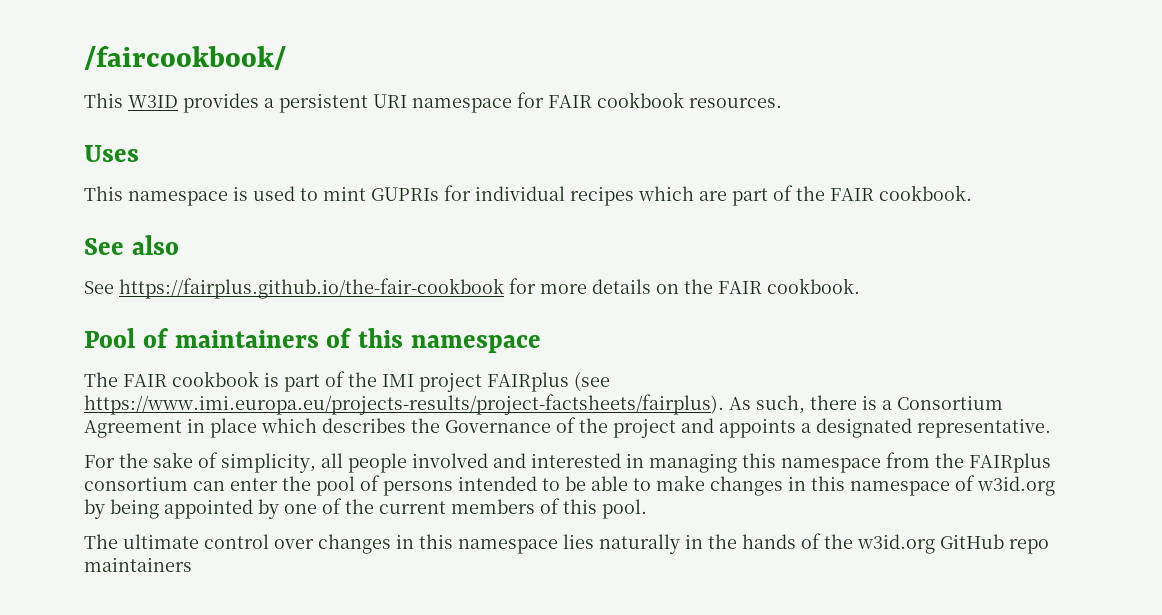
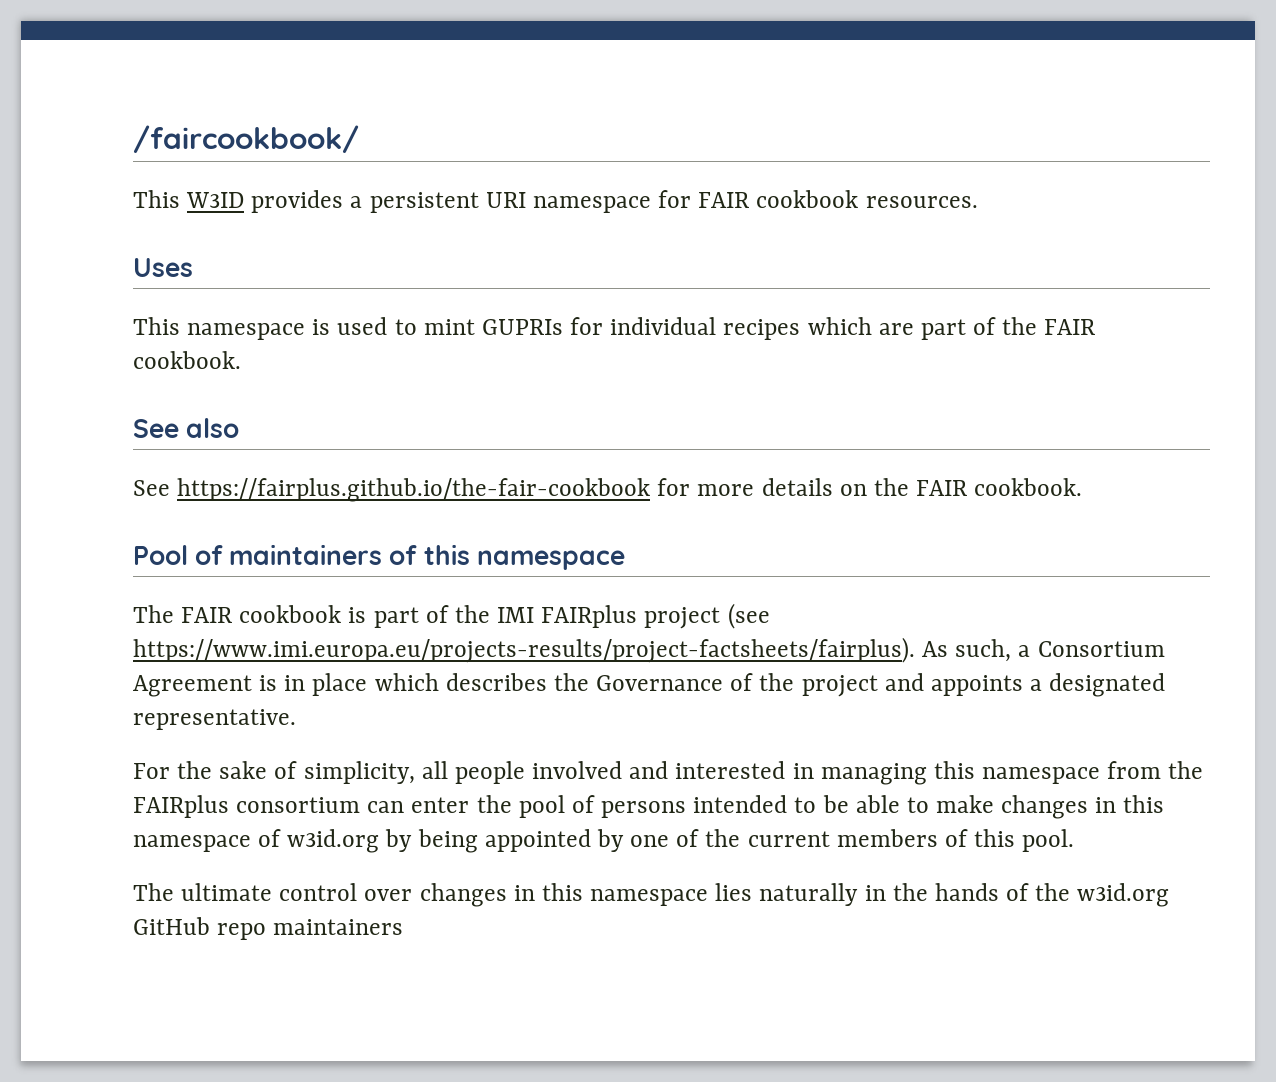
[419,372,569,392] project FAIRplus -> [541,605,721,629] FAIRplus project
[810,395,877,410] there is -> (1012, 650) none
(182, 429) none -> [259,675,278,691] is

